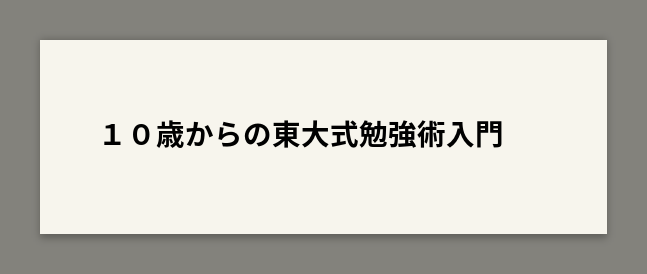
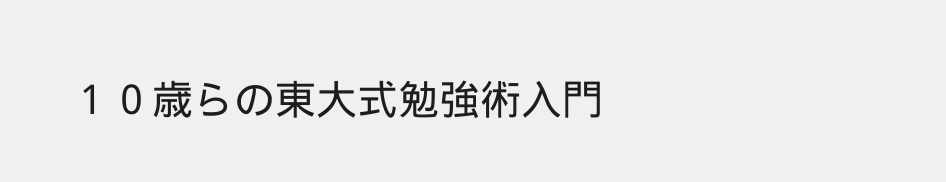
[185,121,214,147] か -> (193, 99) none

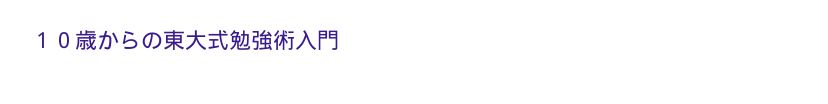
(193, 99) none -> [97,30,119,50] か

